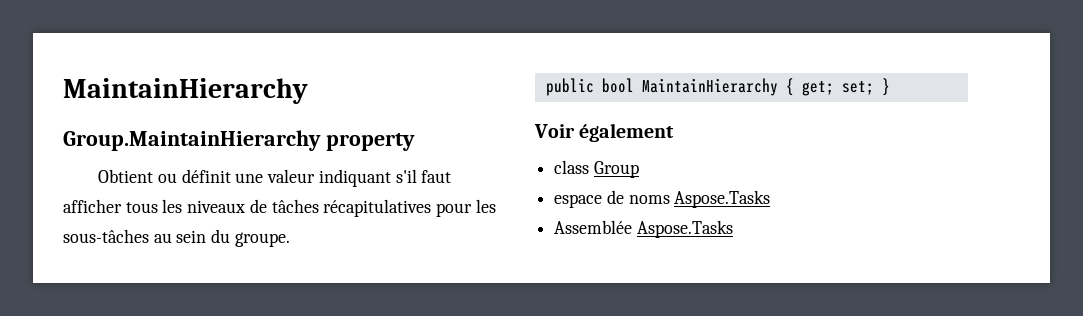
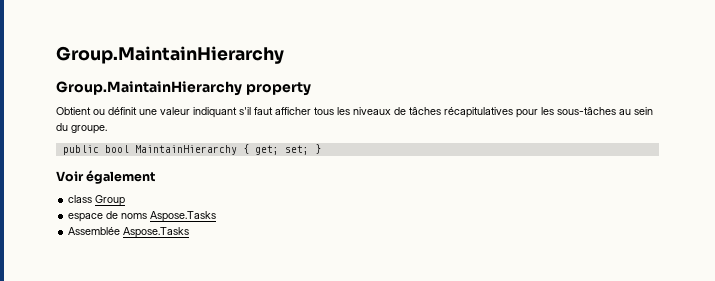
[63,78,308,104] MaintainHierarchy -> [56,46,284,64] Group.MaintainHierarchy

